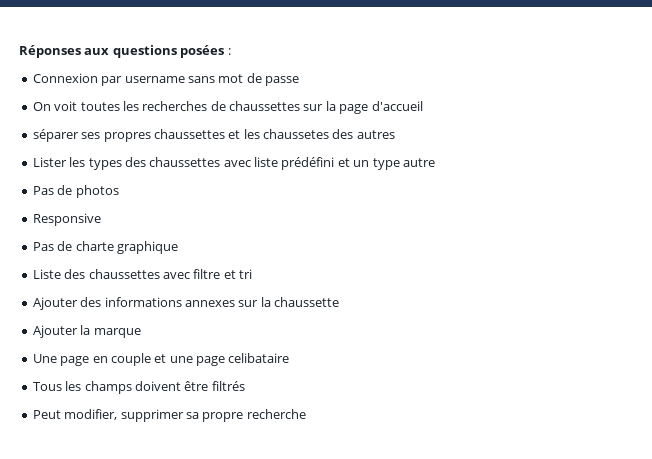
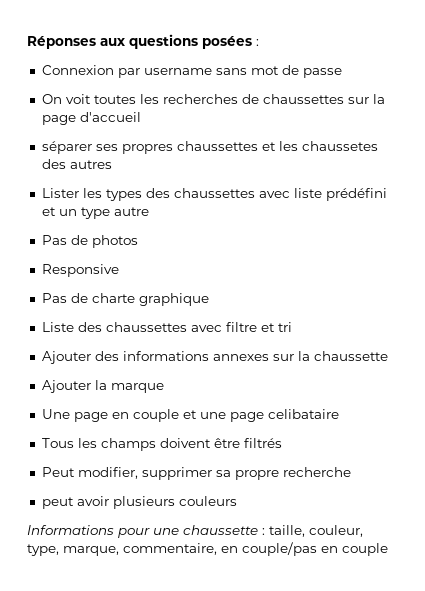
(306, 414) none -> [41,496,237,509] [27,525,363,538] [27,542,388,556] // peut avoir plusieurs couleurs // Informations pour une chaussette : taille, couleur, type, marque, commentaire, en couple/pas en couple

